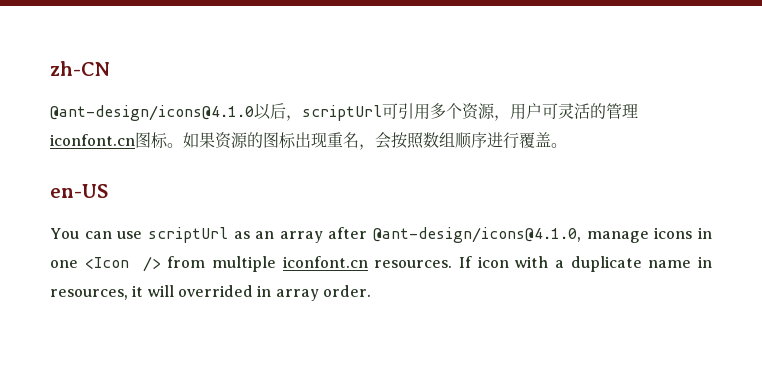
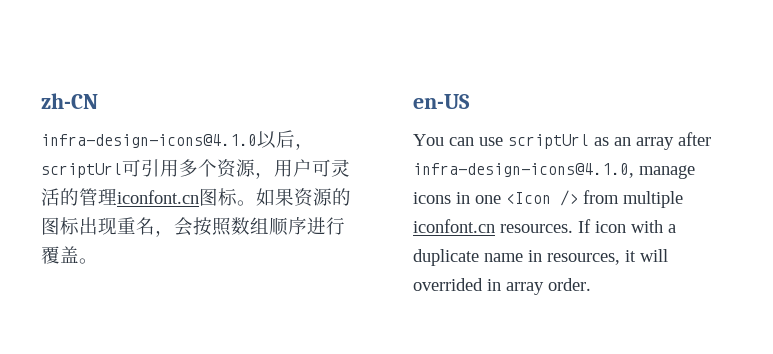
[50,105,254,121] @ant-design/icons@4.1.0 -> [41,134,257,148] infra-design-icons@4.1.0
[373,227,582,243] @ant-design/icons@4.1.0, -> [413,163,634,178] infra-design-icons@4.1.0,

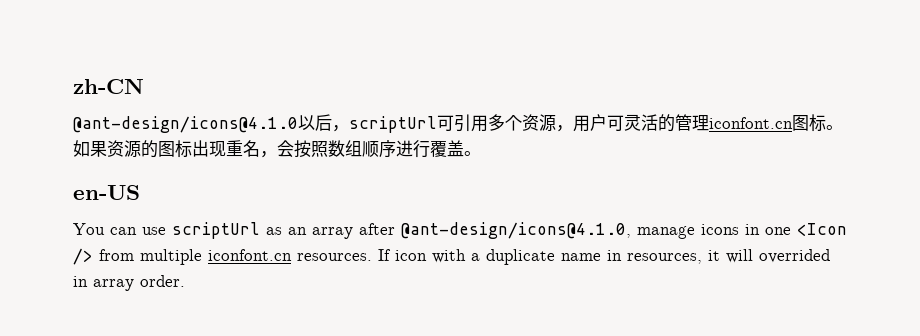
[41,134,257,148] infra-design-icons@4.1.0 -> [73,116,298,133] @ant-design/icons@4.1.0
[413,163,634,178] infra-design-icons@4.1.0, -> [401,222,631,239] @ant-design/icons@4.1.0,

